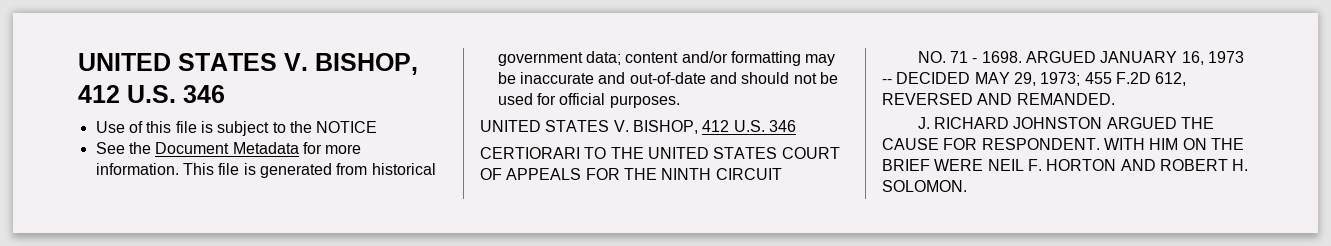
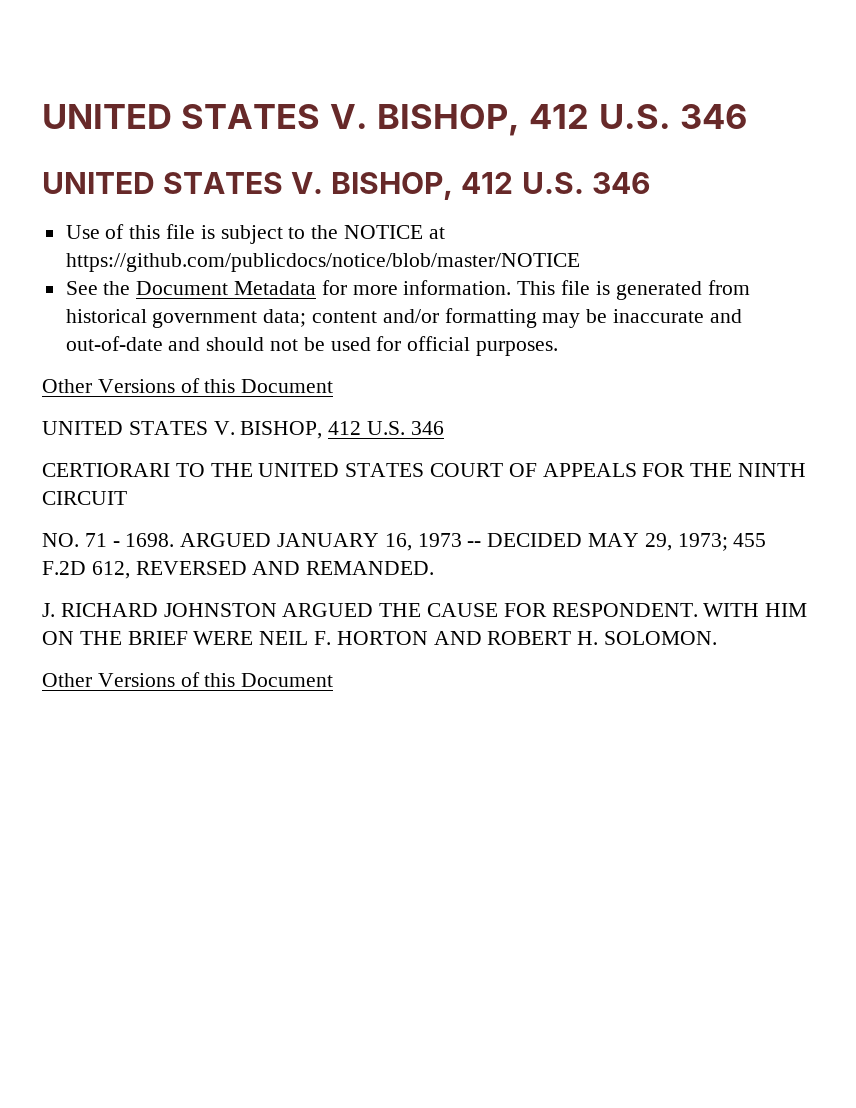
[78,53,418,75] [78,85,225,103] UNITED STATES V. BISHOP, 412 U.S. 346 -> [42,104,747,136] [42,172,650,200] UNITED STATES V. BISHOP, 412 U.S. 346 // UNITED STATES V. BISHOP, 412 U.S. 346
(378, 127) none -> [428,227,445,239] [65,253,580,272] at https://github.com/publicdocs/notice/blob/master/NOTICE
(680, 101) none -> [42,378,334,393] // Other Versions of this Document
(967, 186) none -> [42,672,334,687] // Other Versions of this Document

